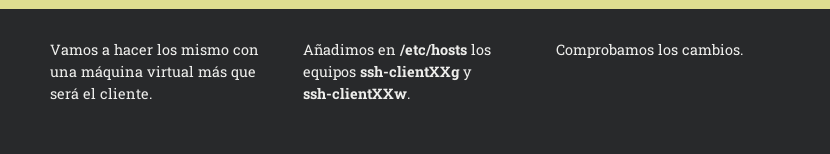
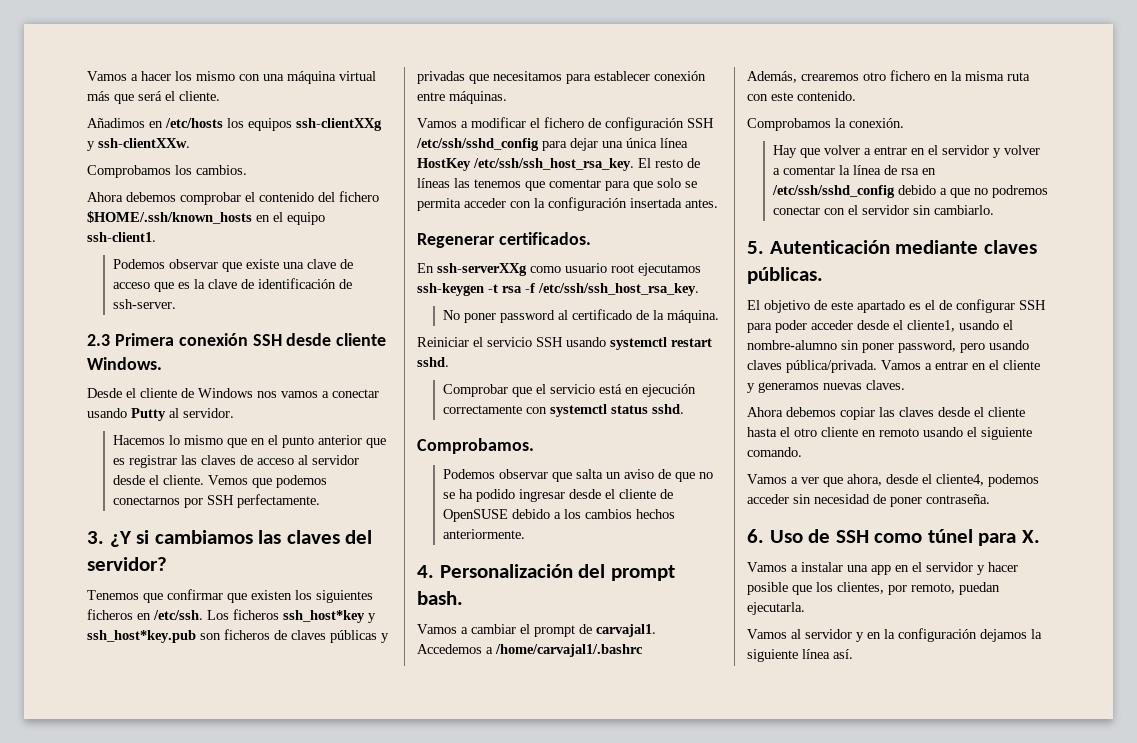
(743, 49) none -> [87,191,379,205] [87,211,325,225] [87,232,156,242] [113,259,354,272] [113,278,353,292] [113,299,177,309] [87,333,387,346] [87,357,162,370] [87,388,379,398] [87,408,234,421] [113,435,387,448] [113,455,360,468] [113,475,328,488] [113,494,321,508] [87,530,373,547] [87,557,167,571] [87,589,373,603] [87,609,376,623] [87,629,389,643] [417,71,706,84] [417,91,507,104] [417,117,714,131] [416,138,688,151] [417,158,700,171] [417,178,697,191] [417,197,718,211] [417,232,591,248] [417,263,701,276] [417,283,699,296] [443,309,720,323] [417,337,712,350] [417,357,449,367] [443,384,697,397] [443,404,685,417] [417,438,534,454] [443,469,714,482] [443,489,674,502] [443,509,676,522] [443,529,526,539] [417,564,675,581] [417,591,463,605] [417,624,656,637] [417,644,643,657] [747,70,1030,83] [747,91,856,101] [747,118,904,131] [773,145,1041,158] [773,165,937,175] [772,185,1049,198] [773,205,995,215] [747,240,1037,254] [747,267,823,284] [747,299,1046,313] [747,320,1013,333] [747,340,1029,353] [747,360,1040,373] [747,380,905,393] [747,407,1025,420] [747,427,1032,440] [747,447,802,457] [747,474,1039,487] [747,494,990,507] [747,529,1040,546] [747,562,1018,575] [747,582,1000,595] [747,602,805,615] [747,628,1042,642] [747,649,853,662] // Ahora debemos comprobar el contenido del fichero $HOME/.ssh/known_hosts en el equipo ssh-client1. // Podemos observar que existe una clave de acceso que es la clave de identificación de ssh-server. // 2.3 Primera conexión SSH desde cliente Windows. // Desde el cliente de Windows nos vamos a conectar usando Putty al servidor. // Hacemos lo mismo que en el punto anterior que es registrar las claves de acceso al servidor desde el cliente. Vemos que podemos conectarnos por SSH perfectamente. // 3. ¿Y si cambiamos las claves del servidor? // Tenemos que confirmar que existen los siguientes ficheros en /etc/ssh. Los ficheros ssh_host*key y ssh_host*key.pub son ficheros de claves públicas y privadas que necesitamos para establecer conexión entre máquinas. // Vamos a modificar el fichero de configuración SSH /etc/ssh/sshd_config para dejar una única línea HostKey /etc/ssh/ssh_host_rsa_key. El resto de líneas las tenemos que comentar para que solo se permita acceder con la configuración insertada antes. // Regenerar certificados. // En ssh-serverXXg como usuario root ejecutamos ssh-keygen -t rsa -f /etc/ssh/ssh_host_rsa_key. // No poner password al certificado de la máquina. // Reiniciar el servicio SSH usando systemctl restart sshd. // Comprobar que el servicio está en ejecución correctamente con systemctl status sshd. // Comprobamos. // Podemos observar que salta un aviso de que no se ha podido ingresar desde el cliente de OpenSUSE debido a los cambios hechos anteriormente. // 4. Personalización del prompt bash. // Vamos a cambiar el prompt de carvajal1. Accedemos a /home/carvajal1/.bashrc // Además, crearemos otro fichero en la misma ruta con este contenido. // Comprobamos la conexión. // Hay que volver a entrar en el servidor y volver a comentar la línea de rsa en /etc/ssh/sshd_config debido a que no podremos conectar con el servidor sin cambiarlo. // 5. Autenticación mediante claves públicas. // El objetivo de este apartado es el de configurar SSH para poder acceder desde el cliente1, usando el nombre-alumno sin poner password, pero usando claves pública/privada. Vamos a entrar en el cliente y generamos nuevas claves. // Ahora debemos copiar las claves desde el cliente hasta el otro cliente en remoto usando el siguiente comando. // Vamos a ver que ahora, desde el cliente4, podemos acceder sin necesidad de poner contraseña. // 6. Uso de SSH como túnel para X. // Vamos a instalar una app en el servidor y hacer posible que los clientes, por remoto, puedan ejecutarla. // Vamos al servidor y en la configuración dejamos la siguiente línea así.

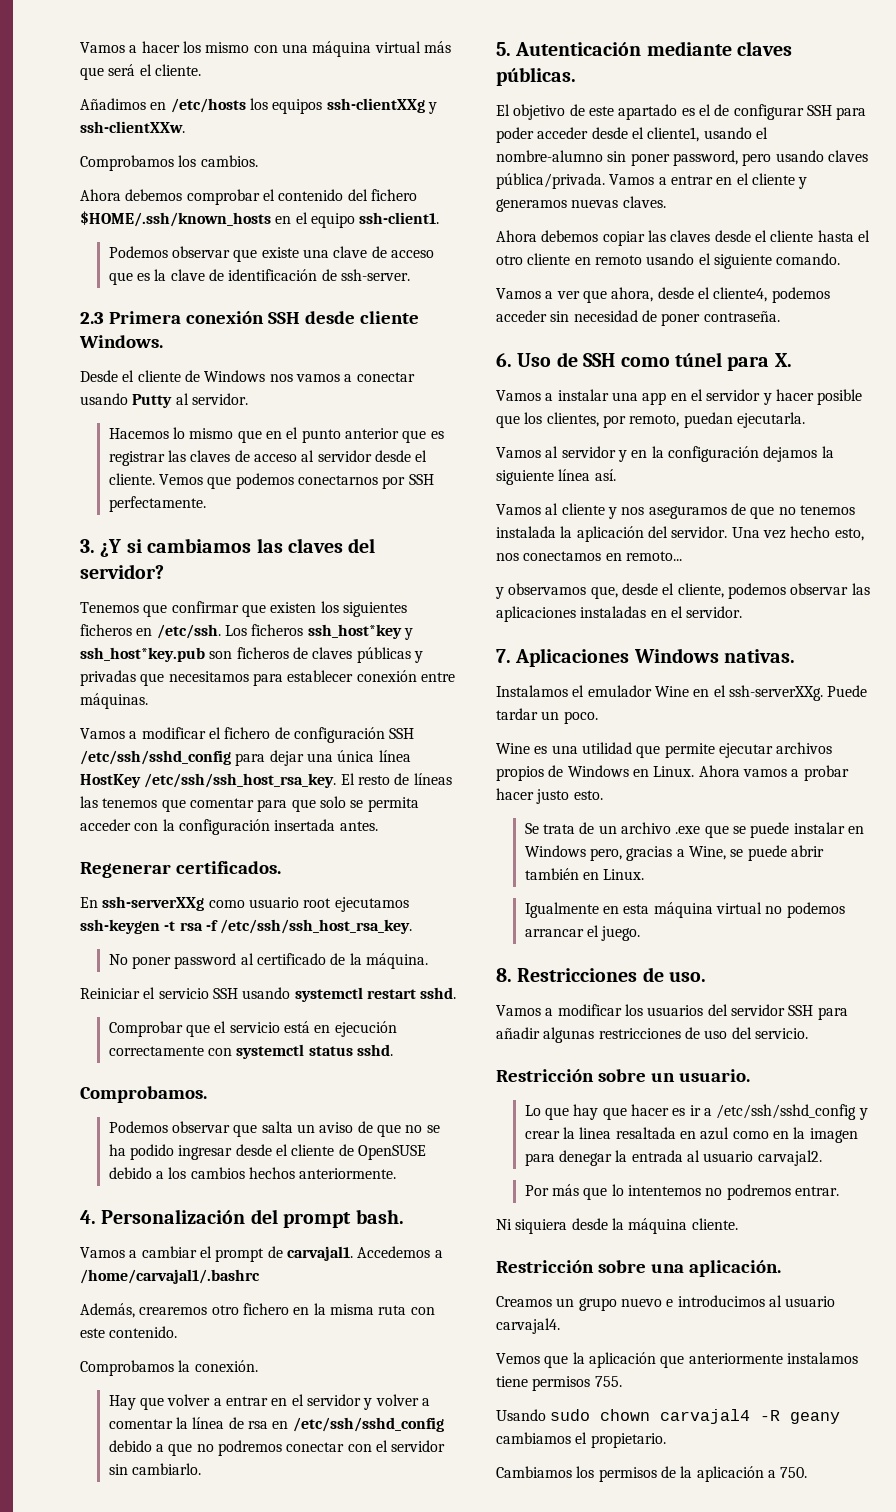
(853, 654) none -> [496,503,855,519] [496,526,864,542] [496,551,682,561] [495,583,870,599] [496,606,743,622] [496,648,796,667] [496,685,868,701] [496,708,598,724] [496,742,833,758] [496,765,849,781] [496,788,603,804] [524,822,864,838] [524,845,824,861] [524,868,645,880] [524,902,845,918] [524,925,641,941] [496,967,707,982] [496,1004,848,1020] [496,1027,808,1043] [496,1069,750,1082] [524,1104,868,1120] [524,1127,858,1143] [524,1150,822,1166] [524,1184,839,1200] [496,1218,738,1234] [496,1260,781,1277] [496,1295,836,1311] [496,1318,560,1334] [496,1352,858,1368] [496,1376,622,1391] [496,1409,841,1424] [496,1432,666,1448] [496,1466,808,1482] // Vamos al cliente y nos aseguramos de que no tenemos instalada la aplicación del servidor. Una vez hecho esto, nos conectamos en remoto... // y observamos que, desde el cliente, podemos observar las aplicaciones instaladas en el servidor. // 7. Aplicaciones Windows nativas. // Instalamos el emulador Wine en el ssh-serverXXg. Puede tardar un poco. // Wine es una utilidad que permite ejecutar archivos propios de Windows en Linux. Ahora vamos a probar hacer justo esto. // Se trata de un archivo .exe que se puede instalar en Windows pero, gracias a Wine, se puede abrir también en Linux. // Igualmente en esta máquina virtual no podemos arrancar el juego. // 8. Restricciones de uso. // Vamos a modificar los usuarios del servidor SSH para añadir algunas restricciones de uso del servicio. // Restricción sobre un usuario. // Lo que hay que hacer es ir a /etc/ssh/sshd_config y crear la linea resaltada en azul como en la imagen para denegar la entrada al usuario carvajal2. // Por más que lo intentemos no podremos entrar. // Ni siquiera desde la máquina cliente. // Restricción sobre una aplicación. // Creamos un grupo nuevo e introducimos al usuario carvajal4. // Vemos que la aplicación que anteriormente instalamos tiene permisos 755. // Usando sudo chown carvajal4 -R geany cambiamos el propietario. // Cambiamos los permisos de la aplicación a 750.

